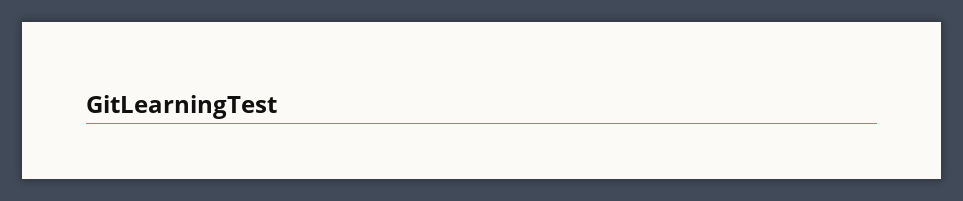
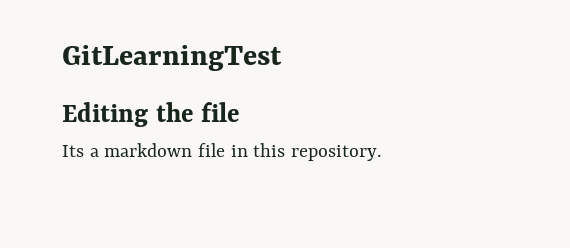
(277, 107) none -> [62,102,241,127] [62,143,382,161] // Editing the file // Its a markdown file in this repository.

